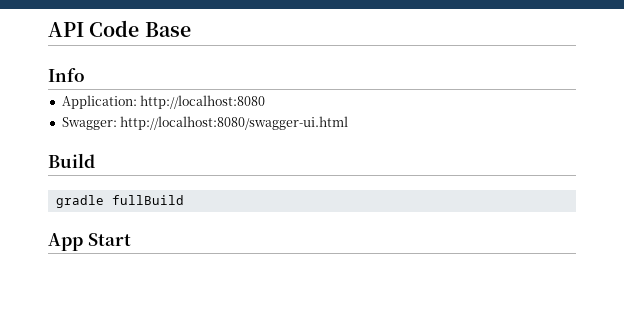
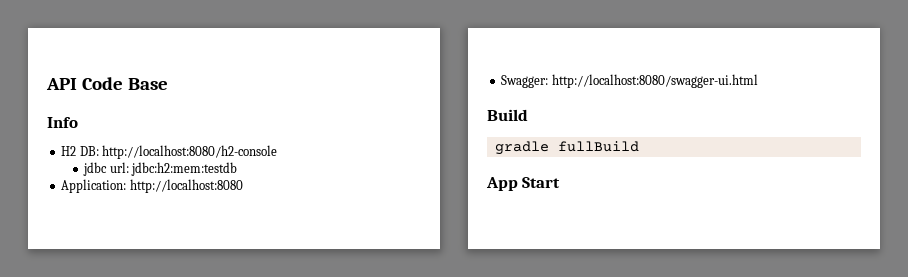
(85, 75) none -> [61,145,278,159] [83,162,238,176] // H2 DB: http://localhost:8080/h2-console // jdbc url: jdbc:h2:mem:testdb

